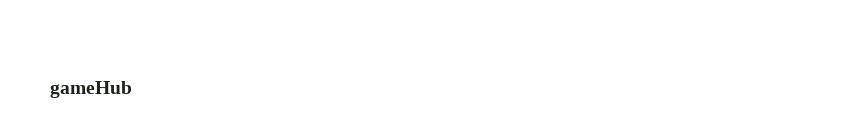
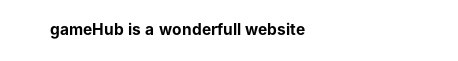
(132, 89) none -> [128,22,305,35] is a wonderfull website

